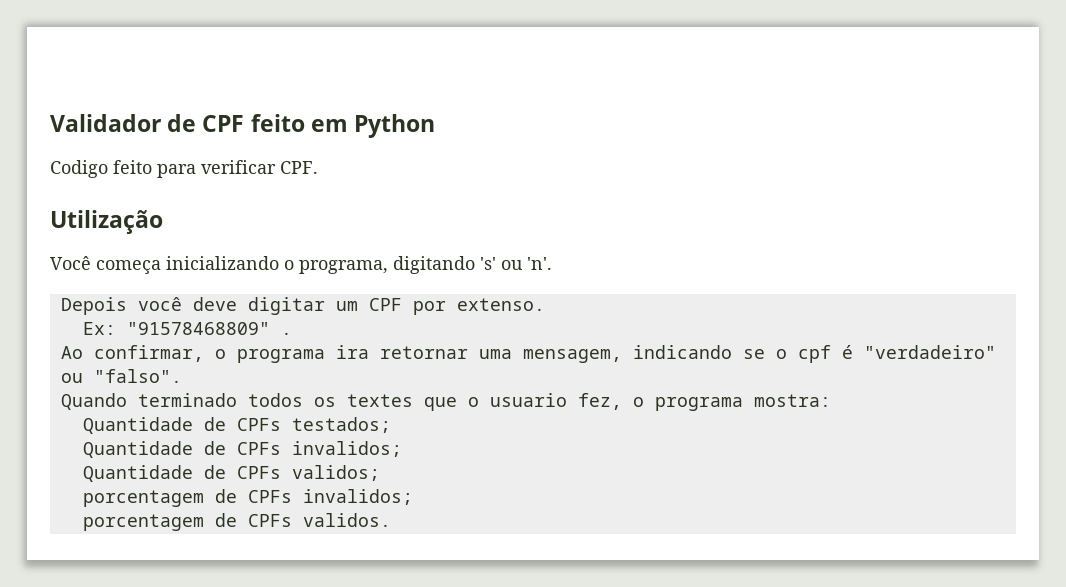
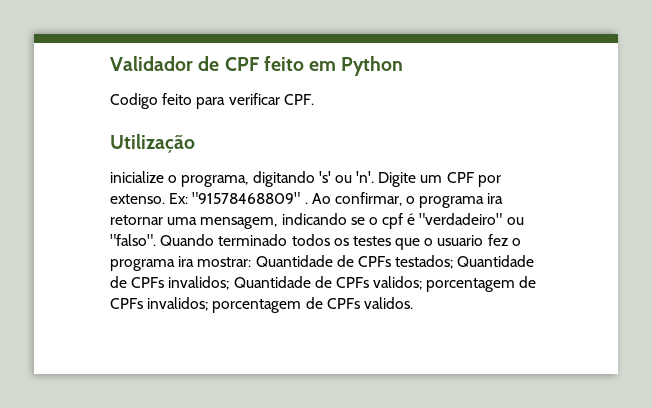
[50,256,279,274] Você começa inicializando -> [110,171,164,183] inicialize
[60,297,325,315] // Depois você deve digitar -> [378,172,417,187] Digite
(545, 304) // -> (165, 199) none
(292, 333) // -> (308, 203) none
(182, 376) // -> (156, 240) none
[346,394,413,407] textes -> [352,236,391,246] testes
[577,393,831,411] fez, o programa mostra: // -> [487,234,521,246] [110,256,252,271] fez o programa ira mostrar:
(391, 425) // -> (454, 262) none
(402, 449) // -> (230, 283) none
(380, 473) // -> (423, 283) none
(413, 497) // -> (209, 304) none

